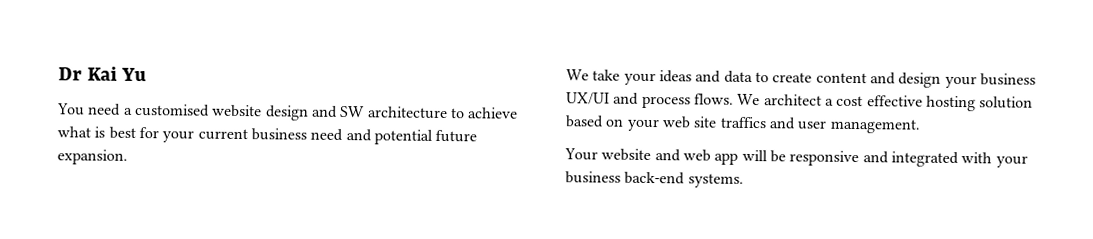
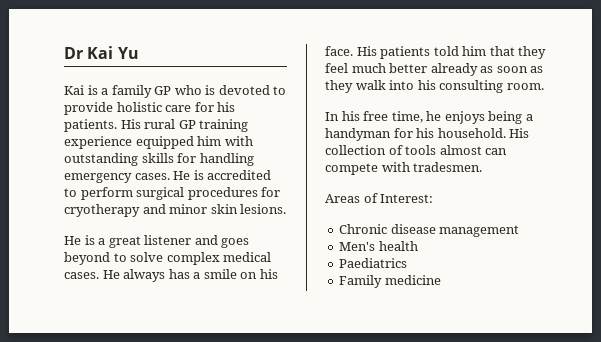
[57,103,519,121] [57,126,478,145] [57,149,128,165] [566,69,1036,89] [566,92,1034,112] [565,115,921,134] [564,148,1028,168] [565,171,744,188] You need a customised website design and SW architecture to achieve what is best for your current business need and potential future expansion. // We take your ideas and data to create content and design your business UX/UI and process flows. We architect a cost effective hosting solution based on your web site traffics and user management. // Your website and web app will be responsive and integrated with your business back-end systems. -> [64,85,287,98] [64,102,236,115] [64,119,249,132] [64,136,253,149] [64,153,254,166] [64,170,272,183] [64,187,281,200] [64,204,287,217] [64,235,250,248] [64,252,272,265] [64,269,278,282] [325,46,547,59] [325,63,544,76] [325,80,544,93] [325,111,533,124] [325,128,530,141] [325,145,508,155] [325,162,483,175] [325,193,434,203] [339,224,520,237] [339,241,418,251] [339,258,408,268] [339,275,441,288] Kai is a family GP who is devoted to provide holistic care for his patients. His rural GP training experience equipped him with outstanding skills for handling emergency cases. He is accredited to perform surgical procedures for cryotherapy and minor skin lesions. // He is a great listener and goes beyond to solve complex medical cases. He always has a smile on his face. His patients told him that they feel much better already as soon as they walk into his consulting room. // In his free time, he enjoys being a handyman for his household. His collection of tools almost can compete with tradesmen. // Areas of Interest: // Chronic disease management // Men's health // Paediatrics // Family medicine

